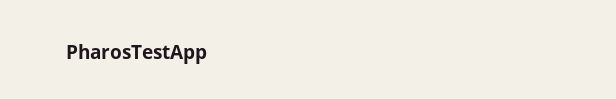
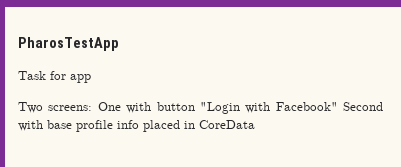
(207, 54) none -> [18,71,91,83] [18,102,383,114] [18,120,255,132] // Task for app // Two screens: One with button "Login with Facebook" Second with base profile info placed in CoreData

